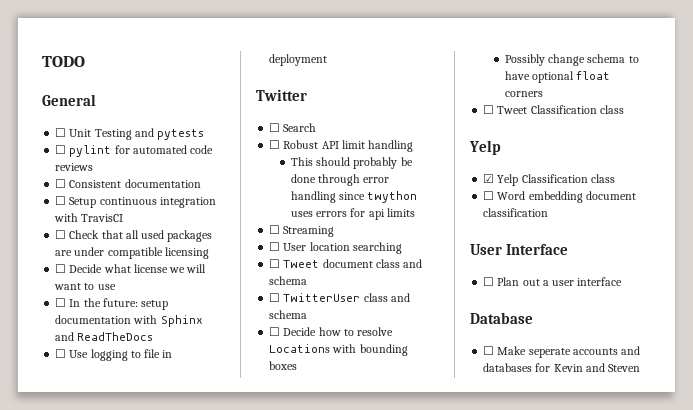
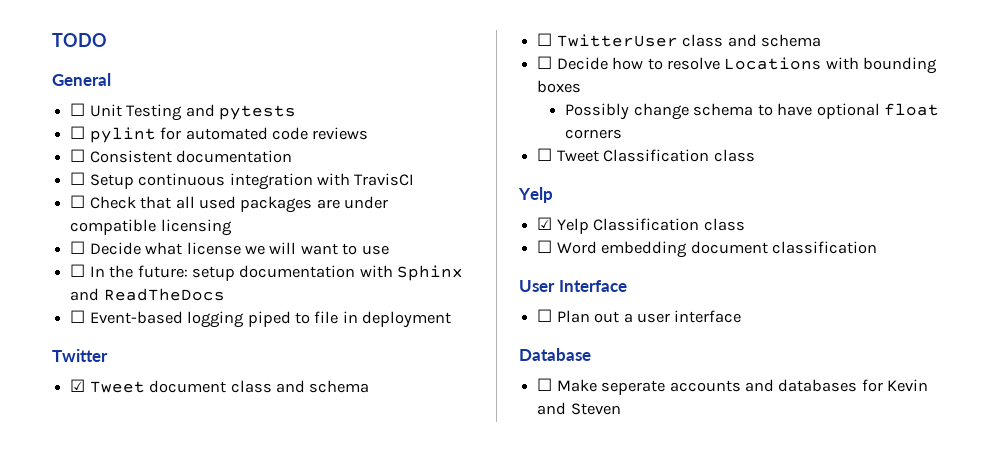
[69,349,128,361] Use logging -> [89,311,291,328] Event-based logging piped
[269,123,317,132] [269,140,414,152] [290,157,413,169] [290,174,390,186] [290,191,418,203] [290,208,415,220] [269,225,335,237] [269,242,402,254] [269,259,281,268] ☐ Search // ☐ Robust API limit handling // This should probably be done through error handling since twython uses errors for api limits // ☐ Streaming // ☐ User location searching // ☐ -> [70,379,86,392] ☑

